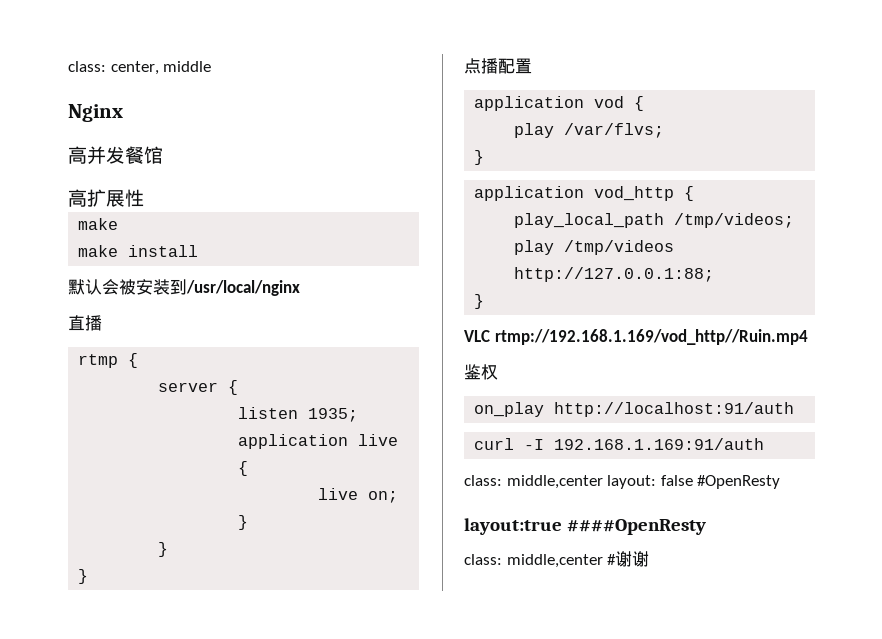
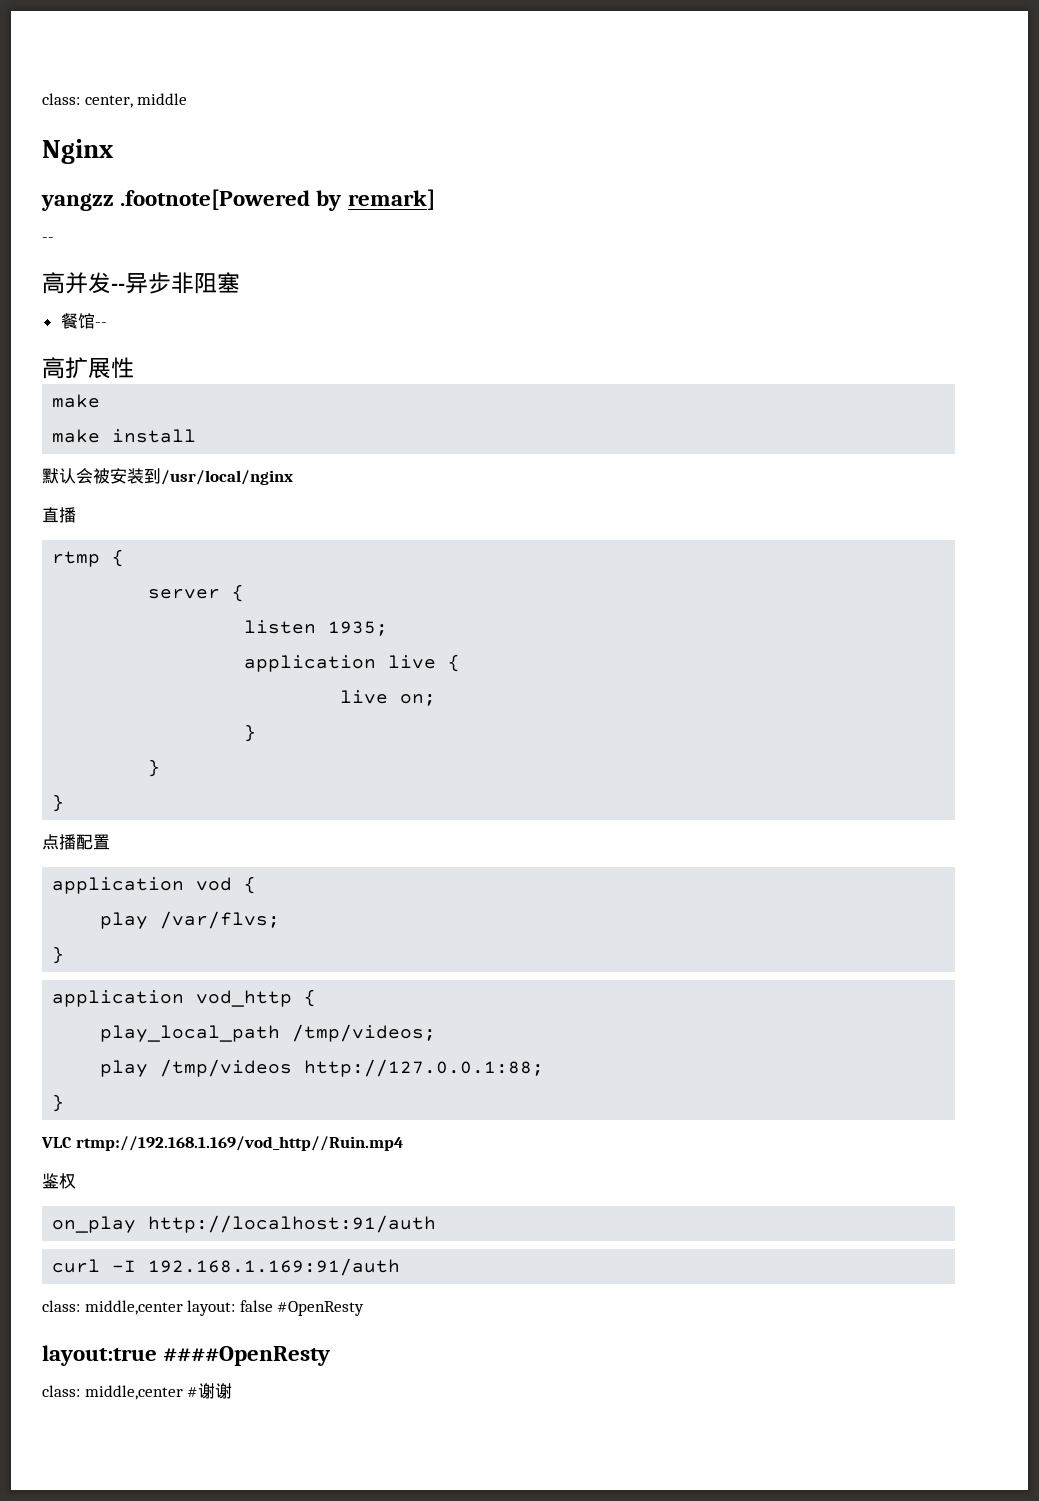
[68,146,125,164] 高并发 -> [41,189,435,211] [42,237,54,242] [42,272,240,294] yangzz .footnote[Powered by remark] // -- // 高并发--异步非阻塞 //
(163, 155) none -> [94,322,107,327] --

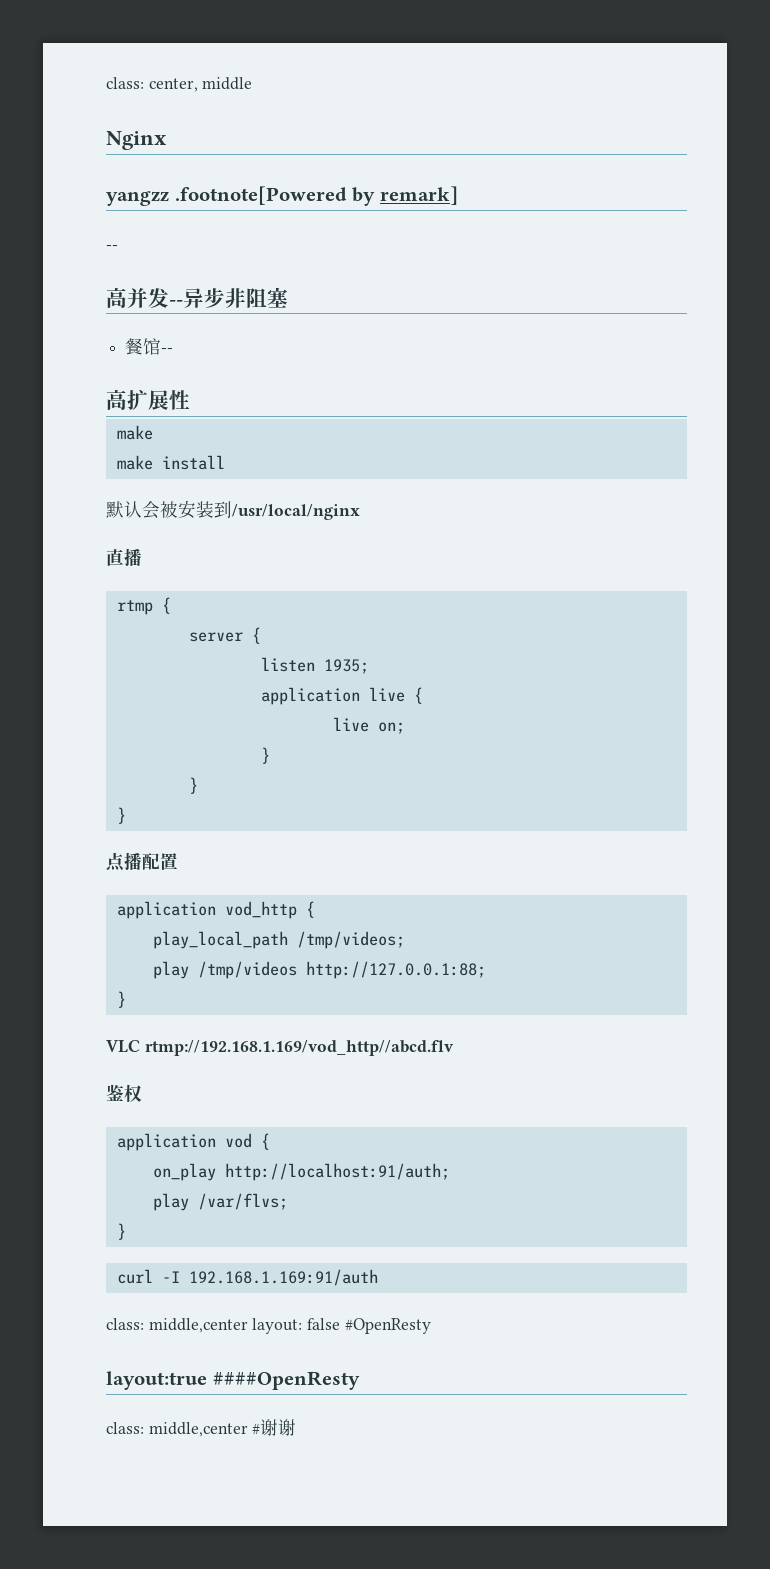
[52,876,257,894] [100,911,281,929] [52,946,65,964] // application vod { // play /var/flvs; // } -> (178, 861) none
[75,1136,403,1151] rtmp://192.168.1.169/vod_http//Ruin.mp4 -> [144,1040,454,1056] rtmp://192.168.1.169/vod_http//abcd.flv
[52,1215,437,1233] on_play http://localhost:91/auth -> [116,1133,270,1151] [152,1163,450,1181] [152,1193,288,1211] [116,1223,126,1240] application vod { // on_play http://localhost:91/auth; // play /var/flvs; // }

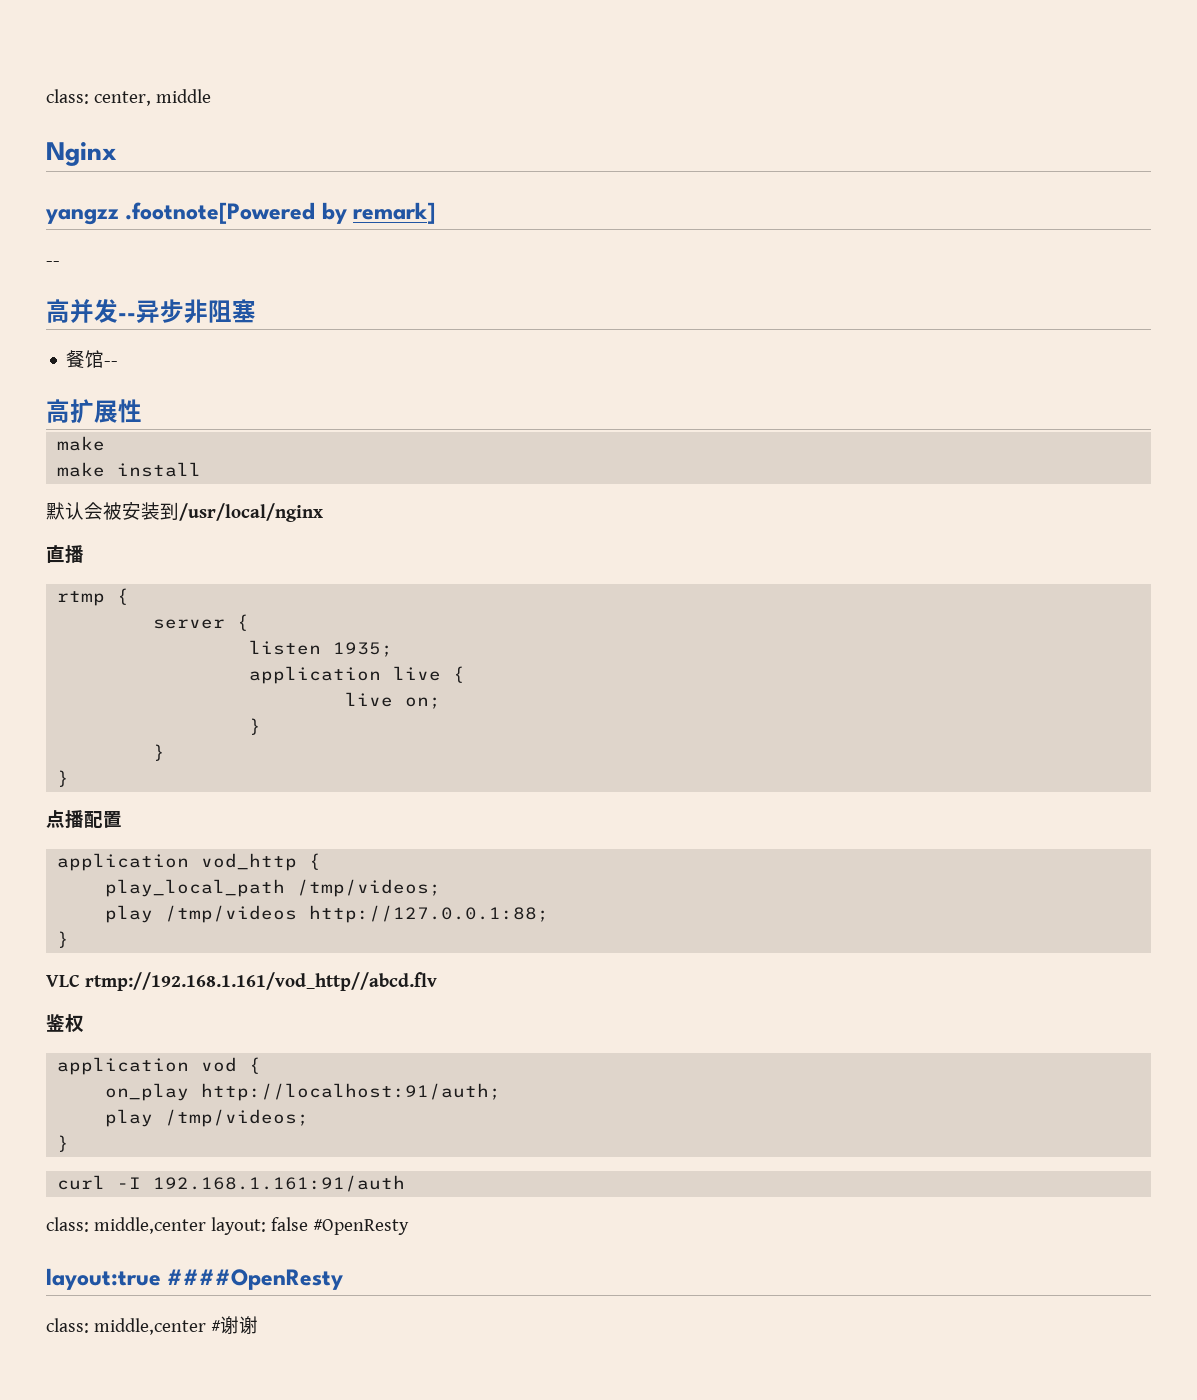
[144,1040,454,1056] rtmp://192.168.1.169/vod_http//abcd.flv -> [84,972,437,991] rtmp://192.168.1.161/vod_http//abcd.flv
[197,1193,288,1210] /var/flvs; -> [165,1109,310,1127] /tmp/videos;
[188,1269,378,1286] 192.168.1.169:91/auth -> [153,1175,406,1192] 192.168.1.161:91/auth

